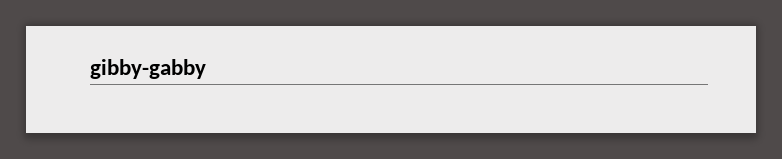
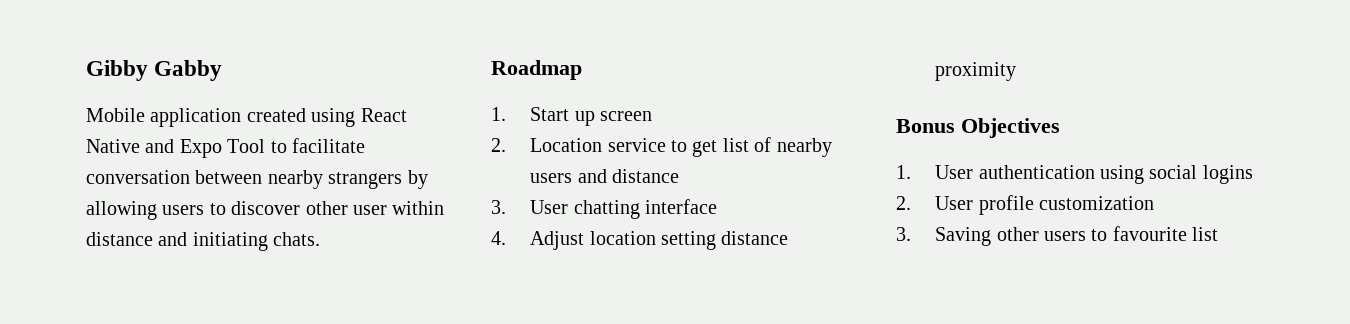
[90,59,206,79] gibby-gabby -> [86,60,223,81] [86,108,407,127] [86,138,365,158] [86,170,428,189] [86,201,445,220] [86,232,321,251] [491,60,582,80] [491,107,652,126] [491,137,832,157] [530,169,679,183] [491,199,717,219] [491,231,789,250] [935,62,1017,81] [896,118,1060,138] [896,165,1253,184] [896,195,1154,215] [896,226,1219,246] Gibby Gabby // Mobile application created using React Native and Expo Tool to facilitate conversation between nearby strangers by allowing users to discover other user within distance and initiating chats. // Roadmap // 1. Start up screen // 2. Location service to get list of nearby users and distance // 3. User chatting interface // 4. Adjust location setting distance proximity // Bonus Objectives // 1. User authentication using social logins // 2. User profile customization // 3. Saving other users to favourite list

